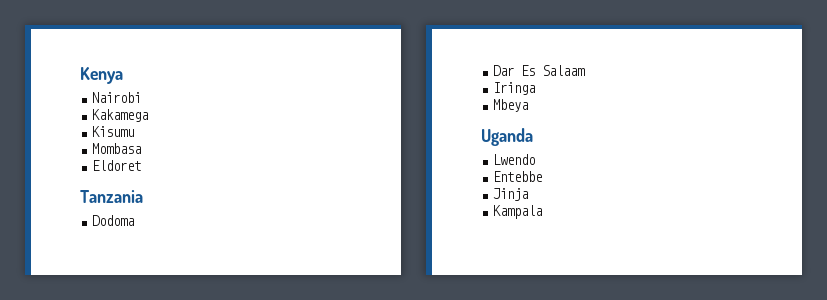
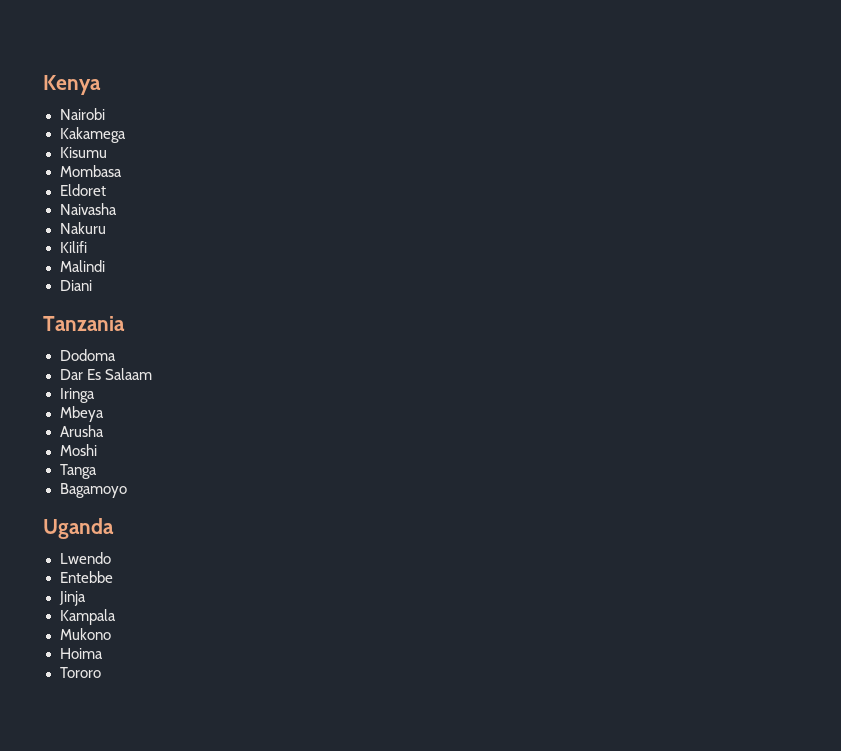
(142, 165) none -> [59,203,117,215] [59,222,106,234] [59,241,87,253] [59,260,105,272] [59,280,92,291] // Naivasha // Nakuru // Kilifi // Malindi // Diani
(529, 105) none -> [59,425,104,437] [59,444,97,456] [59,464,98,479] [59,483,127,498] // Arusha // Moshi // Tanga // Bagamoyo
(543, 212) none -> [59,628,111,640] [59,648,103,659] [59,667,102,678] // Mukono // Hoima // Tororo

